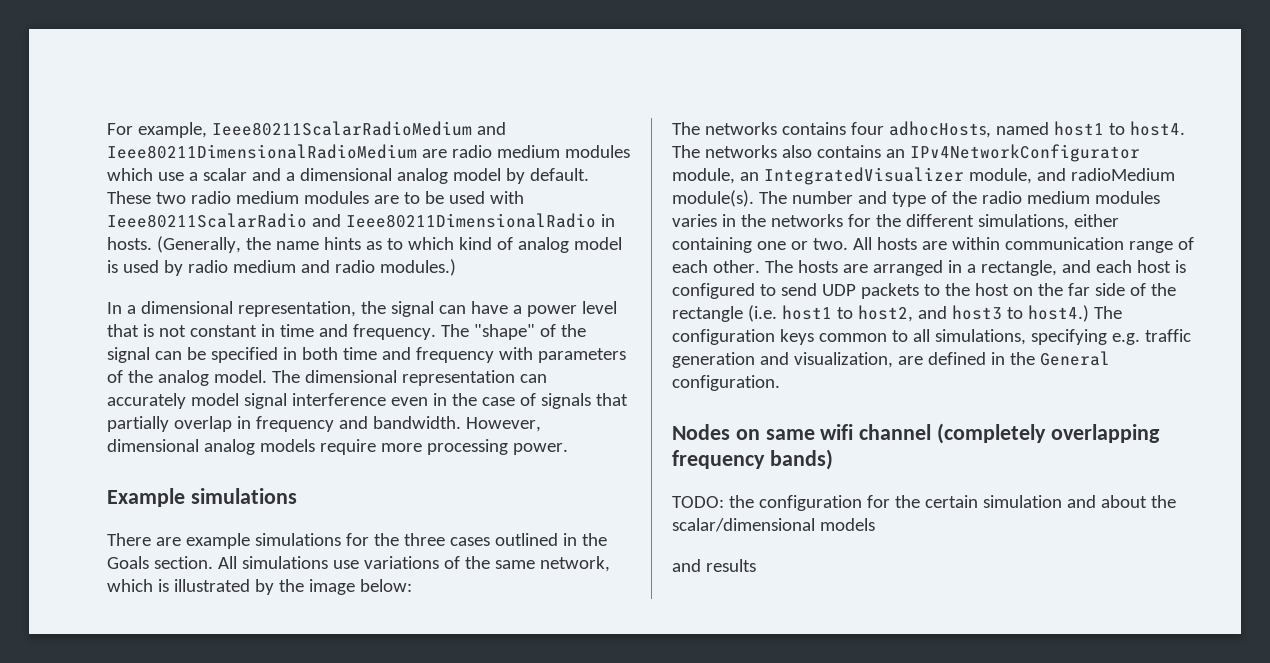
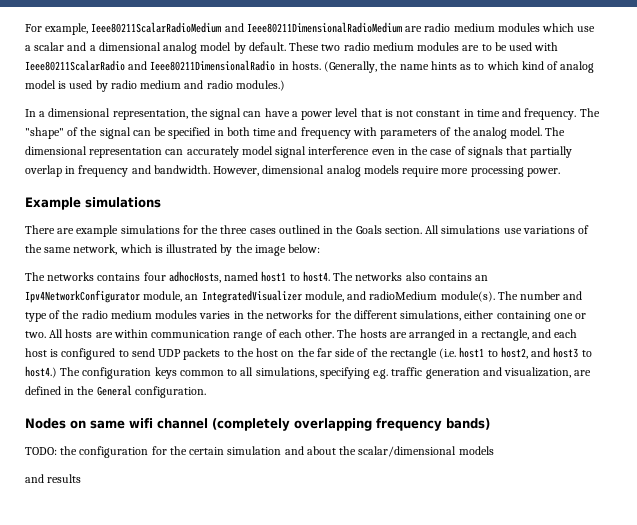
[909,144,1140,162] IPv4NetworkConfigurator -> [25,290,140,303] Ipv4NetworkConfigurator

